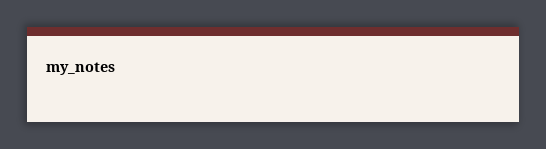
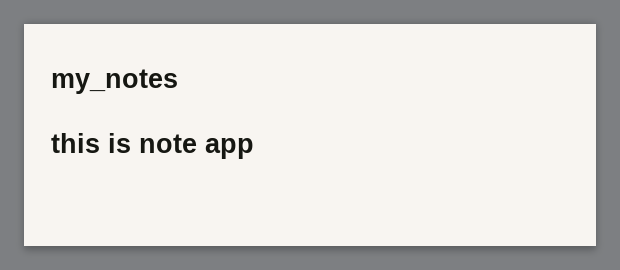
(115, 68) none -> [51,133,254,159] // this is note app

